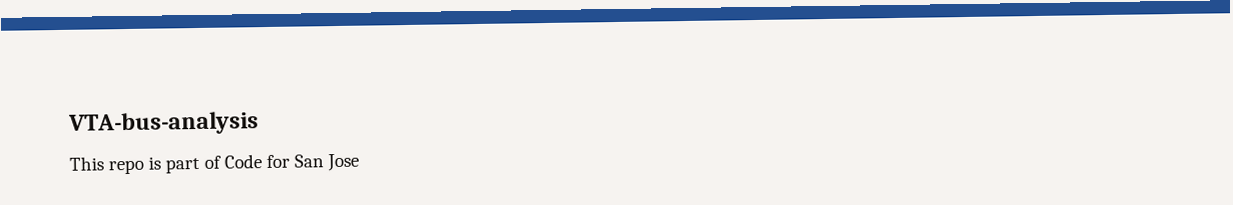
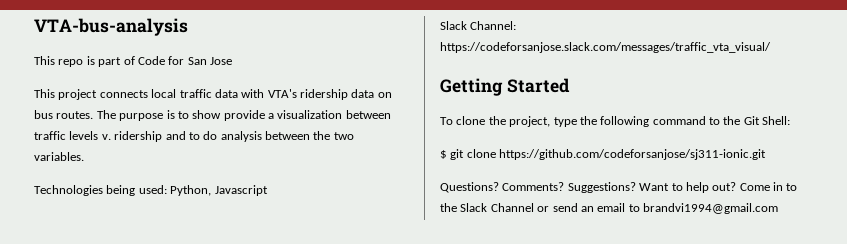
(360, 162) none -> [34,89,392,100] [34,110,391,121] [34,131,354,142] [34,152,84,161] [34,185,268,196] [440,21,517,30] [440,42,771,53] [440,78,570,96] [440,116,791,127] [440,149,767,160] [440,182,798,193] [440,203,778,214] // This project connects local traffic data with VTA's ridership data on bus routes. The purpose is to show provide a visualization between traffic levels v. ridership and to do analysis between the two variables. // Technologies being used: Python, Javascript // Slack Channel: https://codeforsanjose.slack.com/messages/traffic_vta_visual/ // Getting Started // To clone the project, type the following command to the Git Shell: // $ git clone https://github.com/codeforsanjose/sj311-ionic.git // Questions? Comments? Suggestions? Want to help out? Come in to the Slack Channel or send an email to brandvi1994@gmail.com

